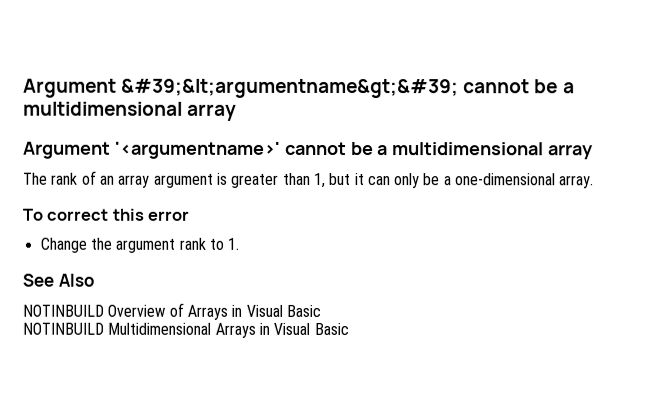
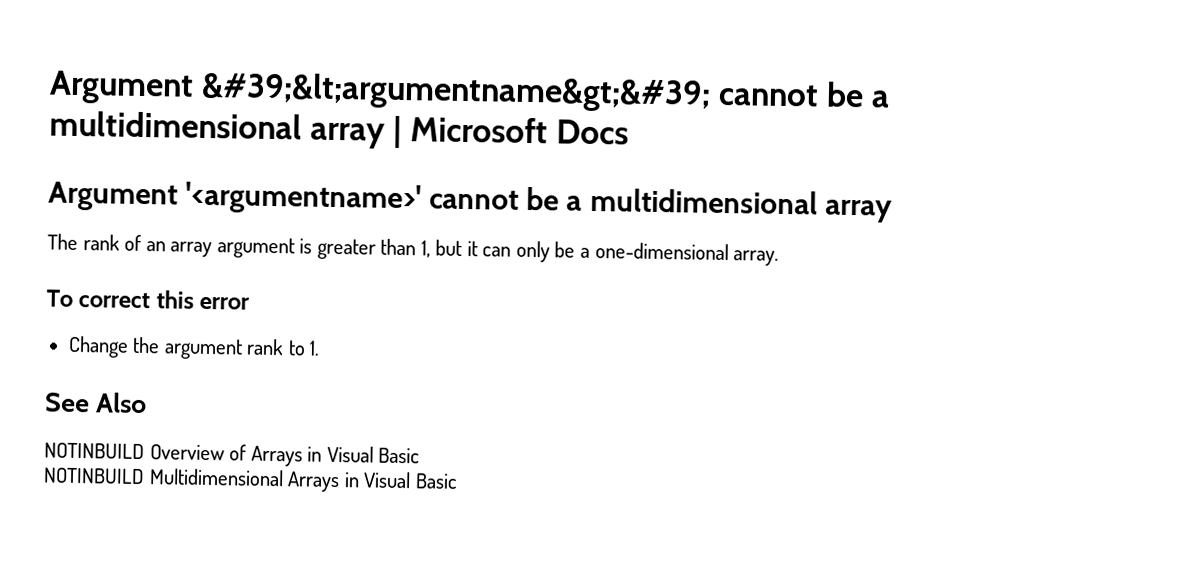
(238, 112) none -> [393,115,630,149] | Microsoft Docs

